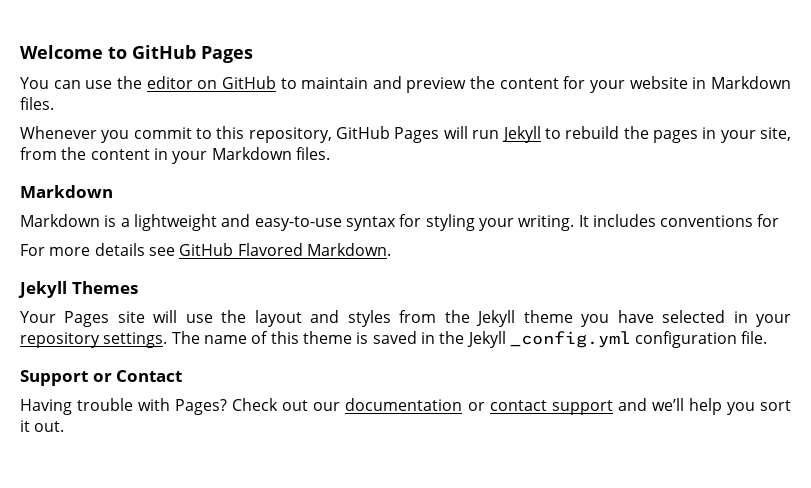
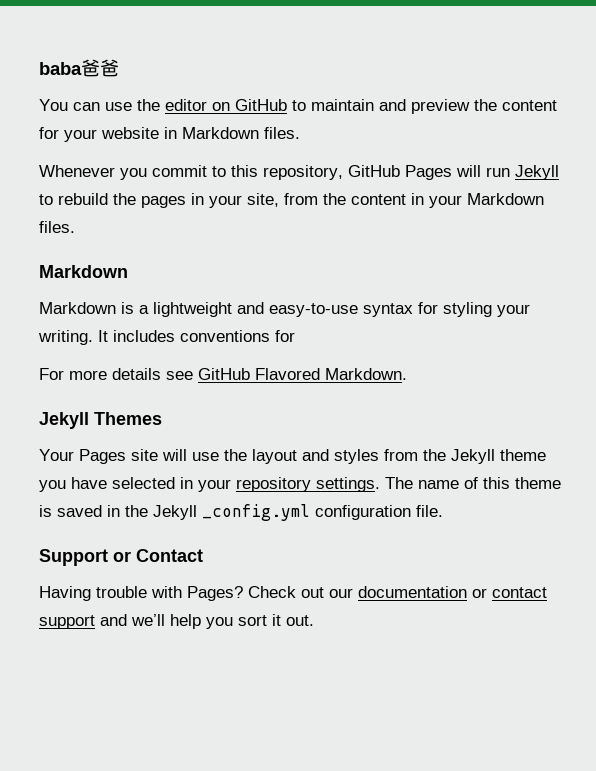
[20,45,253,63] Welcome to GitHub Pages -> [39,59,119,77] baba爸爸

